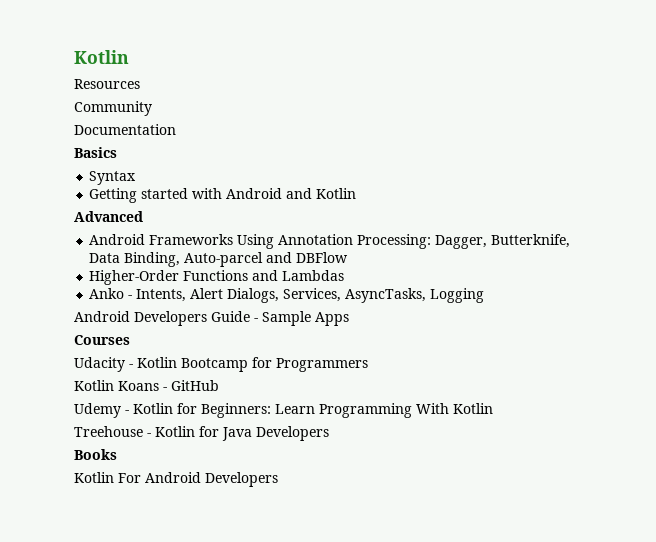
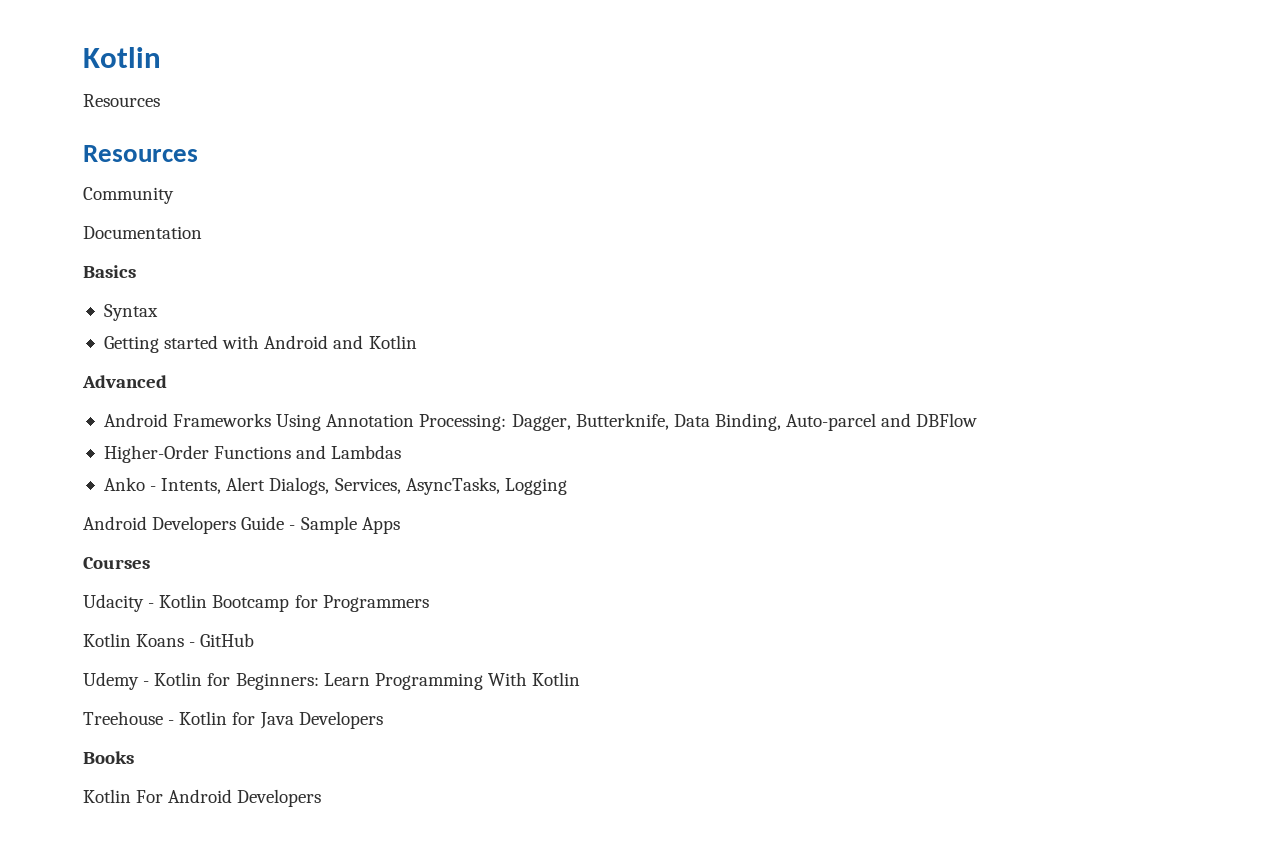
(140, 84) none -> [83,145,198,162] // Resources

